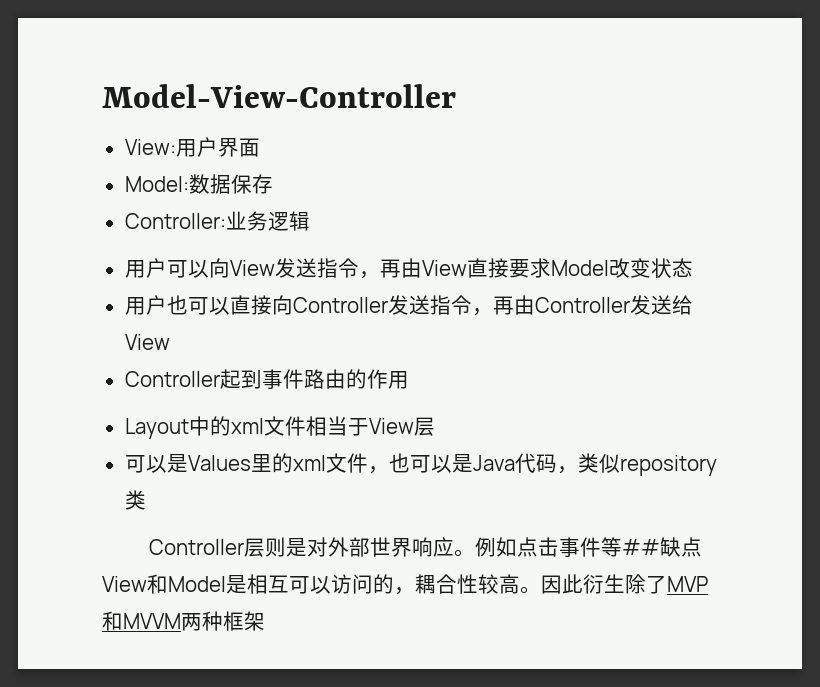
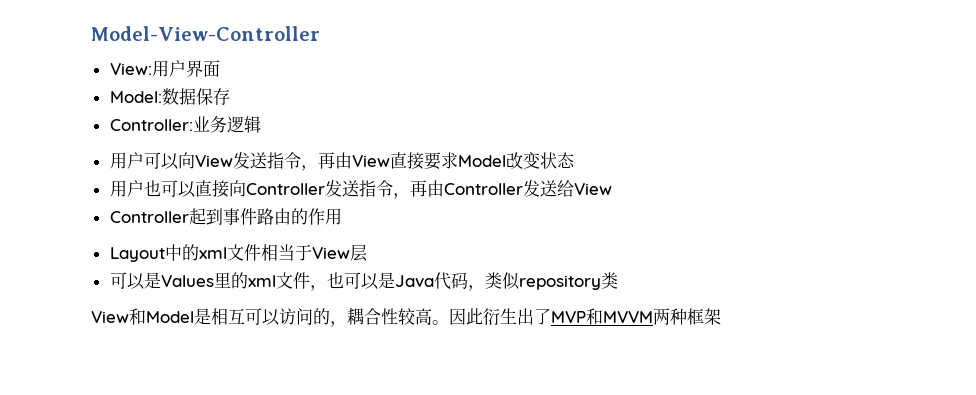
[149,537,703,557] Controller层则是对外部世界响应。例如点击事件等##缺点 -> (618, 280) none
[625,574,646,594] 除 -> [517,308,534,325] 出

